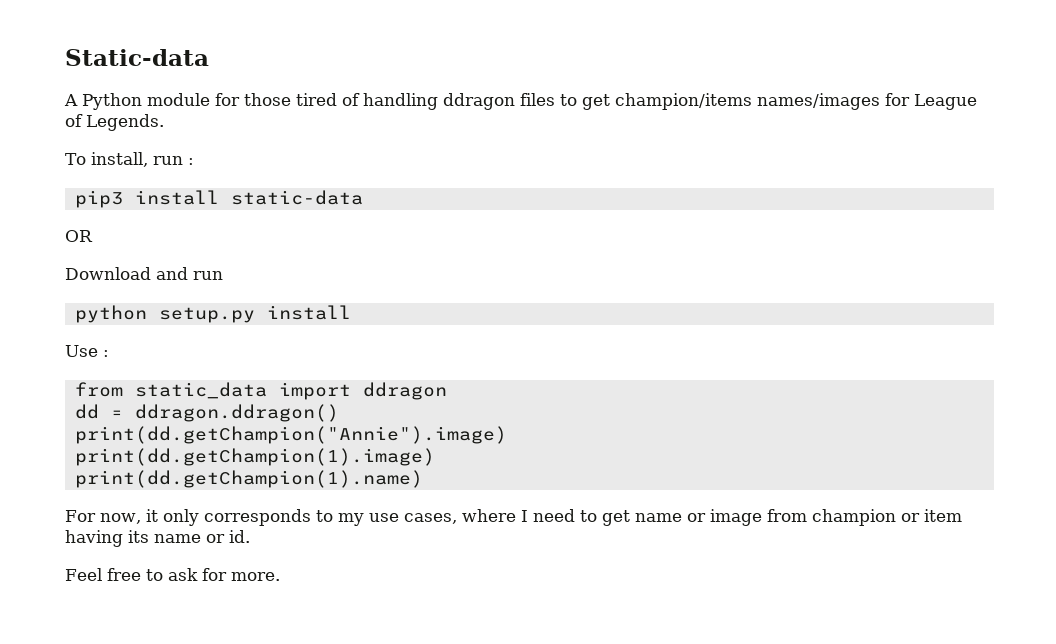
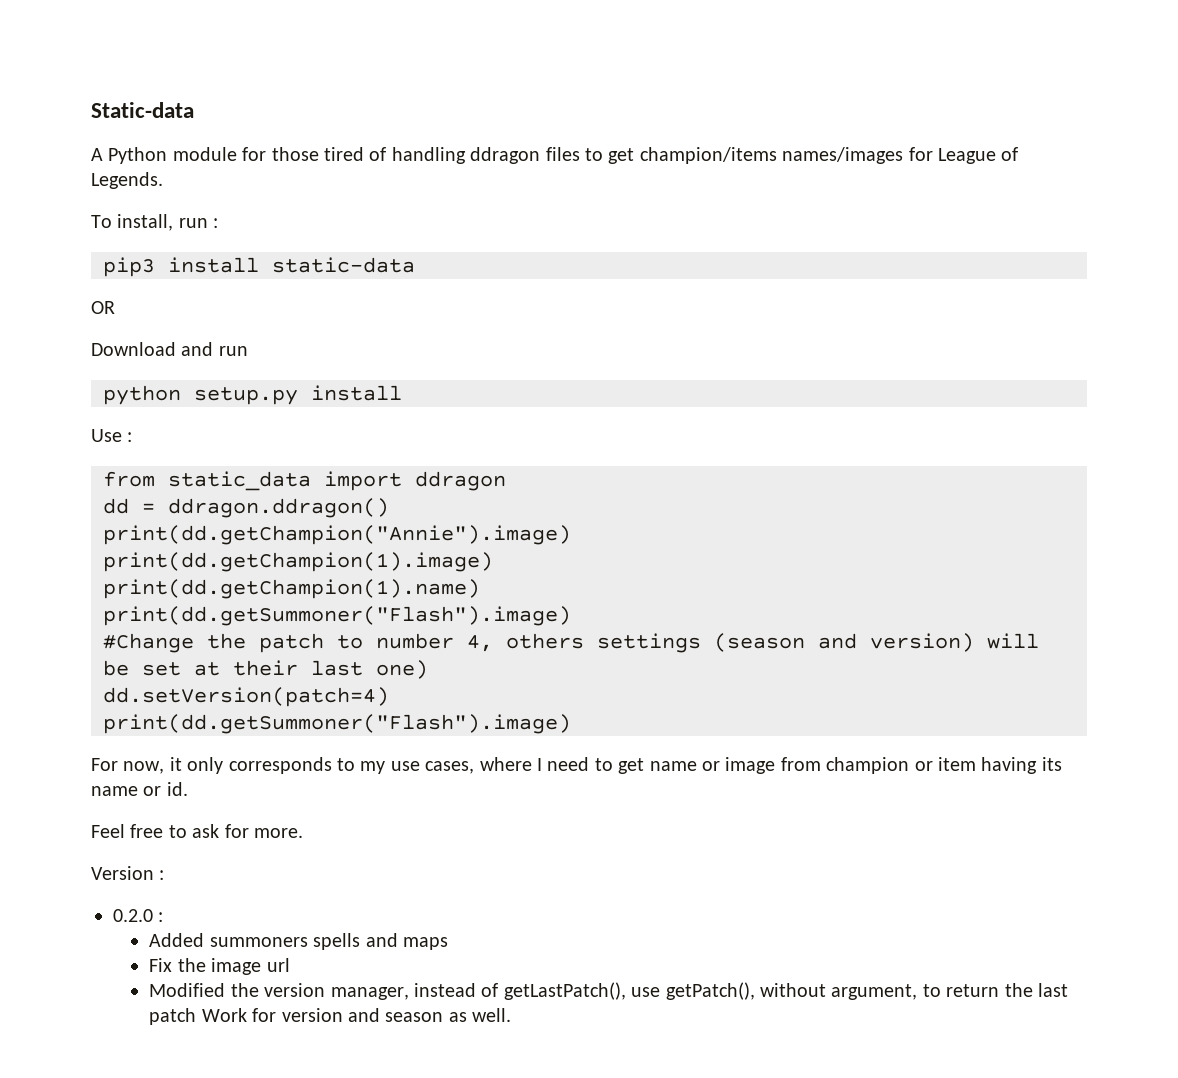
(423, 479) none -> [103,606,571,626] [103,633,1039,653] [103,660,428,679] [103,687,389,707] [103,714,571,734] // print(dd.getSummoner("Flash").image) // #Change the patch to number 4, others settings (season and version) will be set at their last one) // dd.setVersion(patch=4) // print(dd.getSummoner("Flash").image)
(280, 576) none -> [91,866,165,880] [113,909,164,922] [149,933,449,950] [149,958,290,975] [149,982,1069,1000] [149,1008,512,1025] // Version : // 0.2.0 : // Added summoners spells and maps // Fix the image url // Modified the version manager, instead of getLastPatch(), use getPatch(), without argument, to return the last patch Work for version and season as well.

